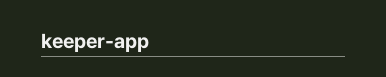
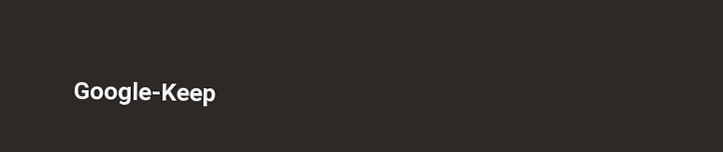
[41,33,149,52] keeper-app -> [73,80,216,107] Google-Keep

